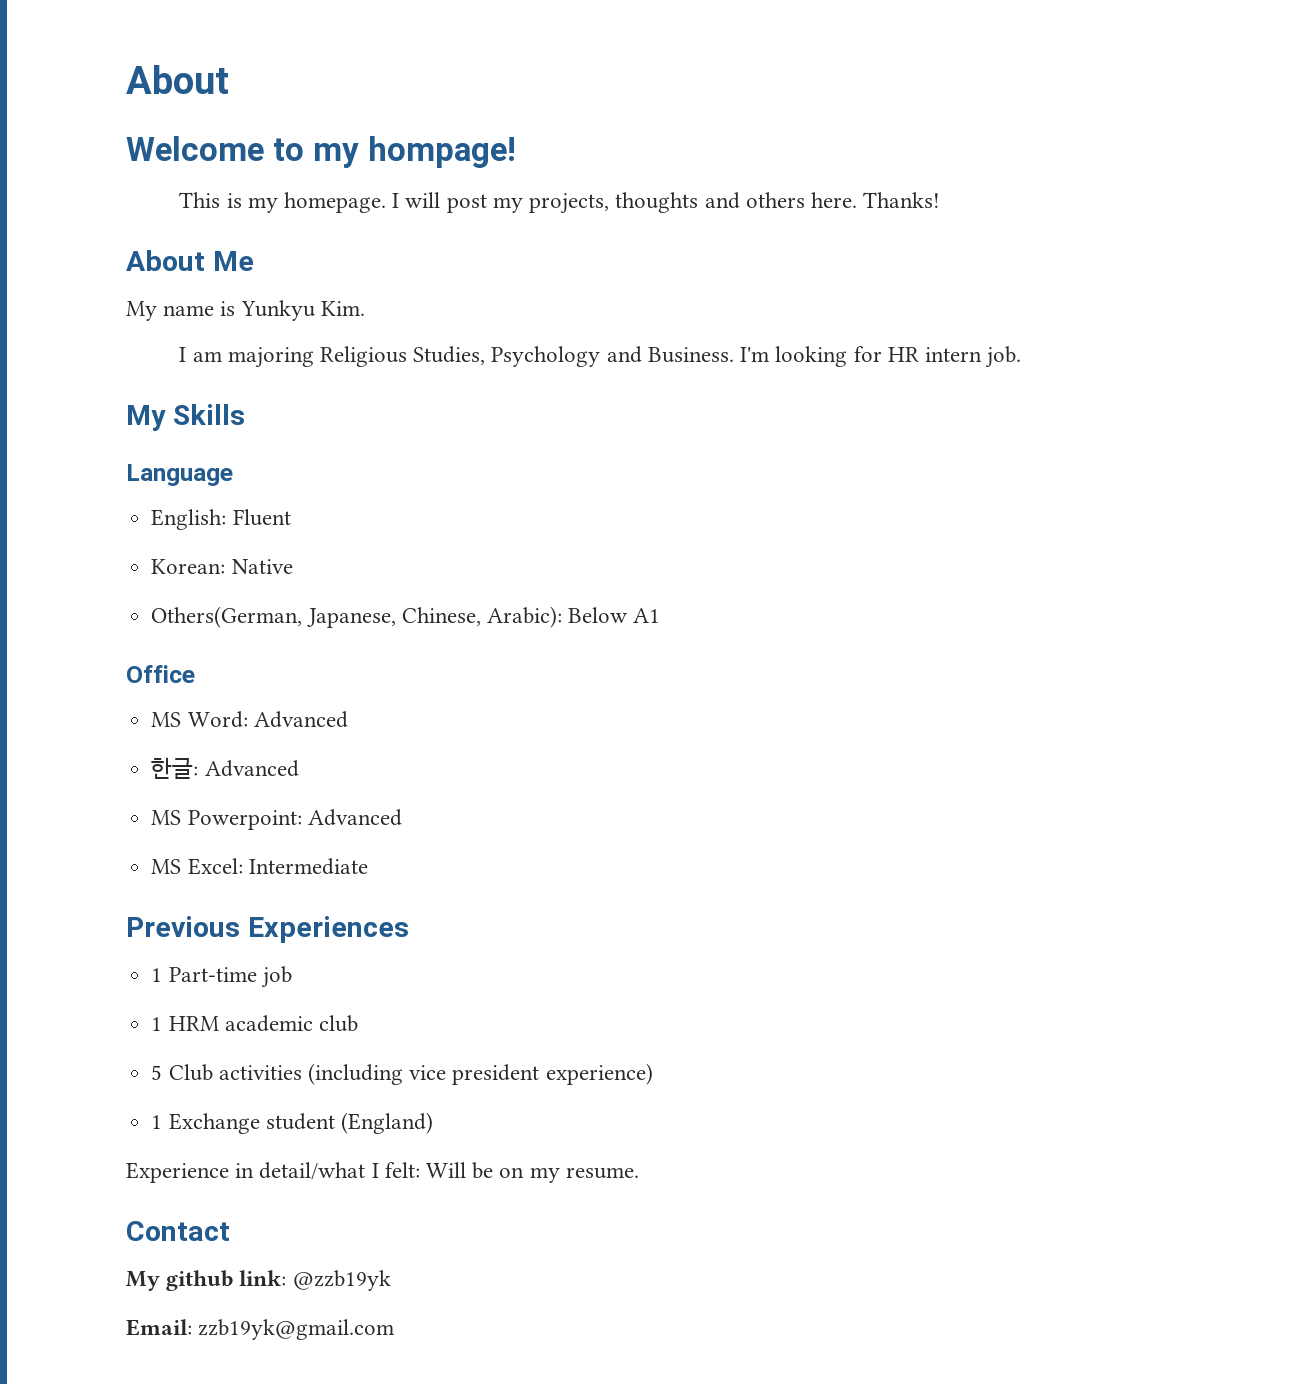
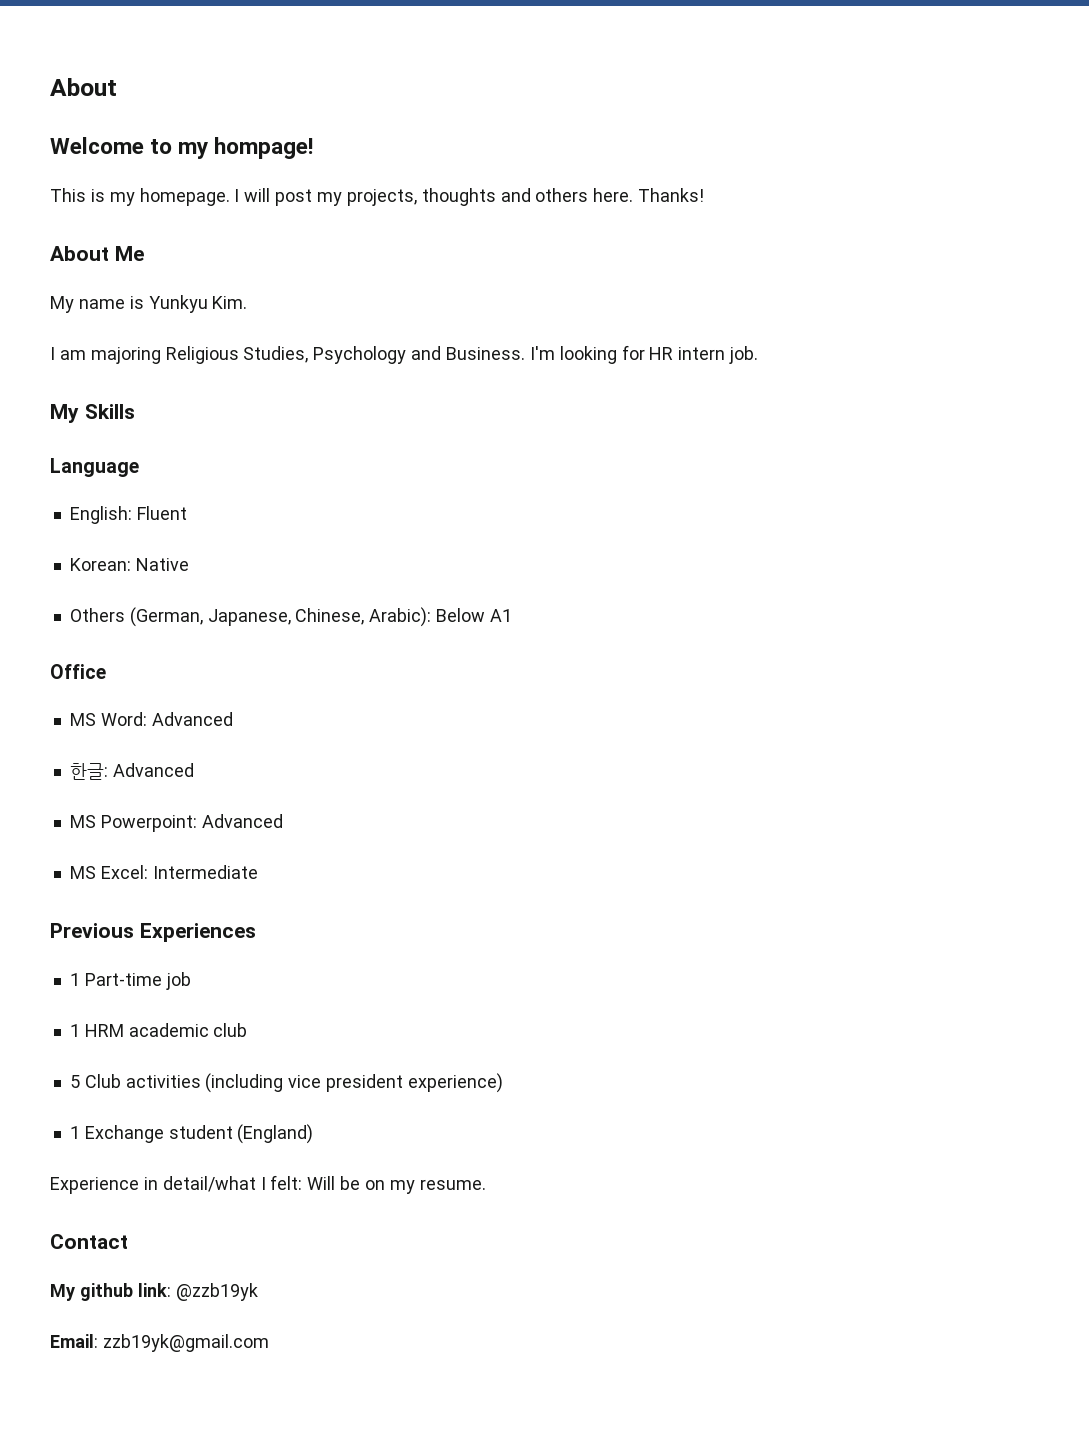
[151,606,303,628] Others(German, -> [69,607,203,627] Others (German,

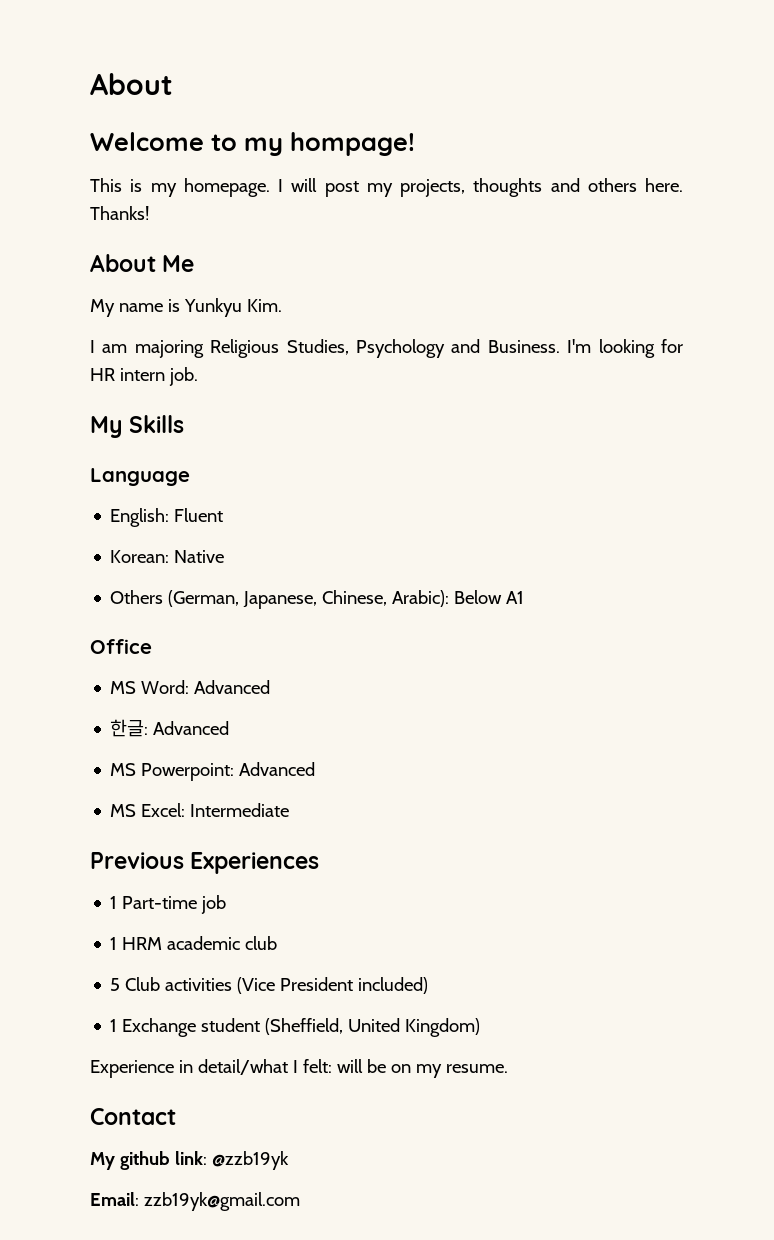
[205,1073,503,1093] (including vice president experience) -> [237,977,429,994] (Vice President included)
[237,1124,314,1144] (England) -> [265,1018,481,1037] (Sheffield, United Kingdom)
[307,1176,336,1190] Will -> [336,1059,363,1073] will

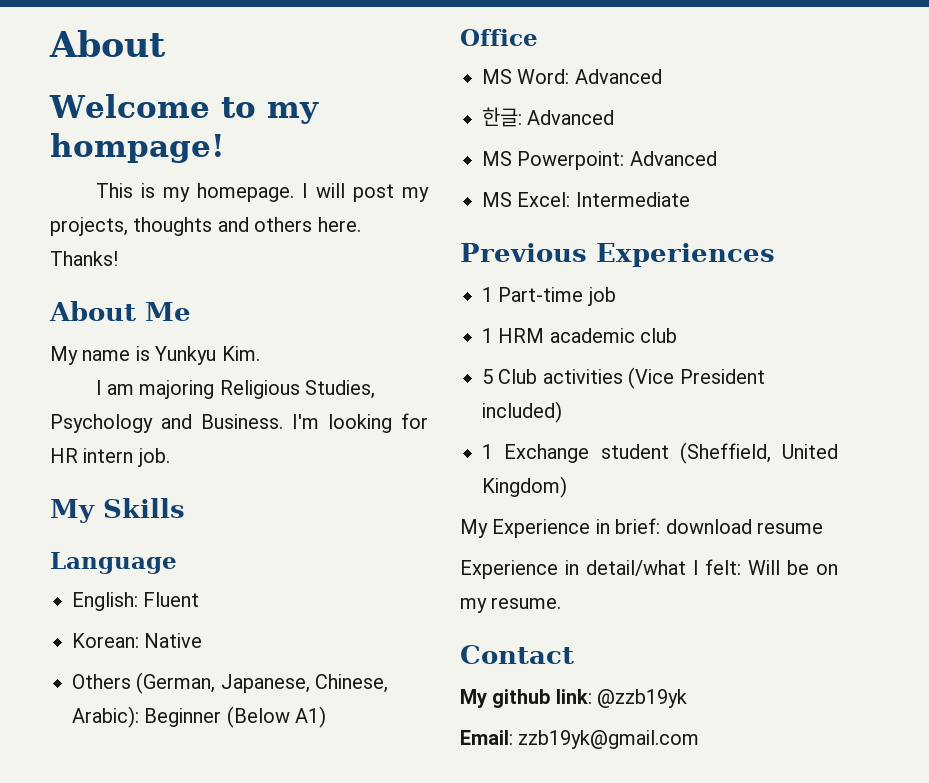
[454,590,525,604] Below A1 -> [144,706,327,728] Beginner (Below A1)
(481, 1027) none -> [460,518,823,538] // My Experience in brief: download resume
[336,1059,363,1073] will -> [748,560,781,575] Will

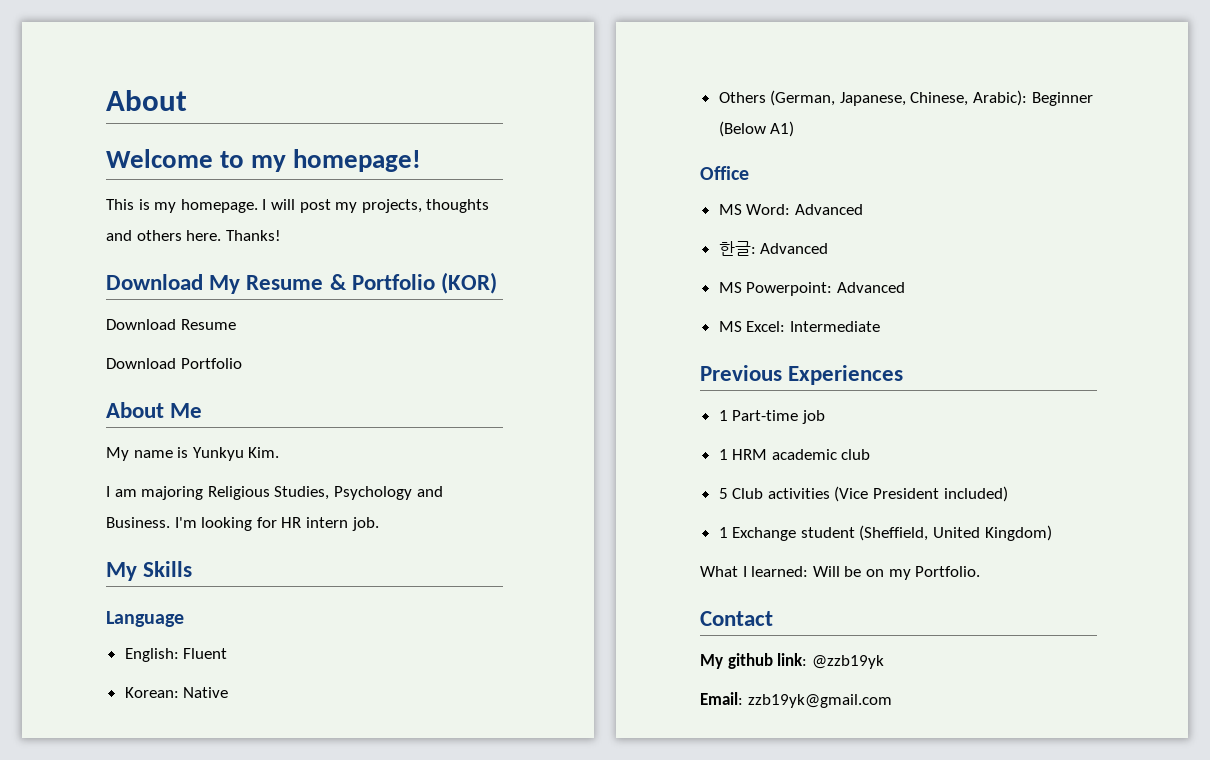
[50,133,225,163] hompage! -> [293,149,422,172] homepage!
(118, 258) none -> [106,272,498,294] [106,319,236,330] [106,358,242,369] // Download My Resume & Portfolio (KOR) // Download Resume // Download Portfolio
[460,518,823,538] [460,559,742,579] My Experience in brief: download resume // Experience in detail/what I felt: -> [700,566,809,577] What I learned:
[491,597,562,609] resume. -> [915,566,981,577] Portfolio.

